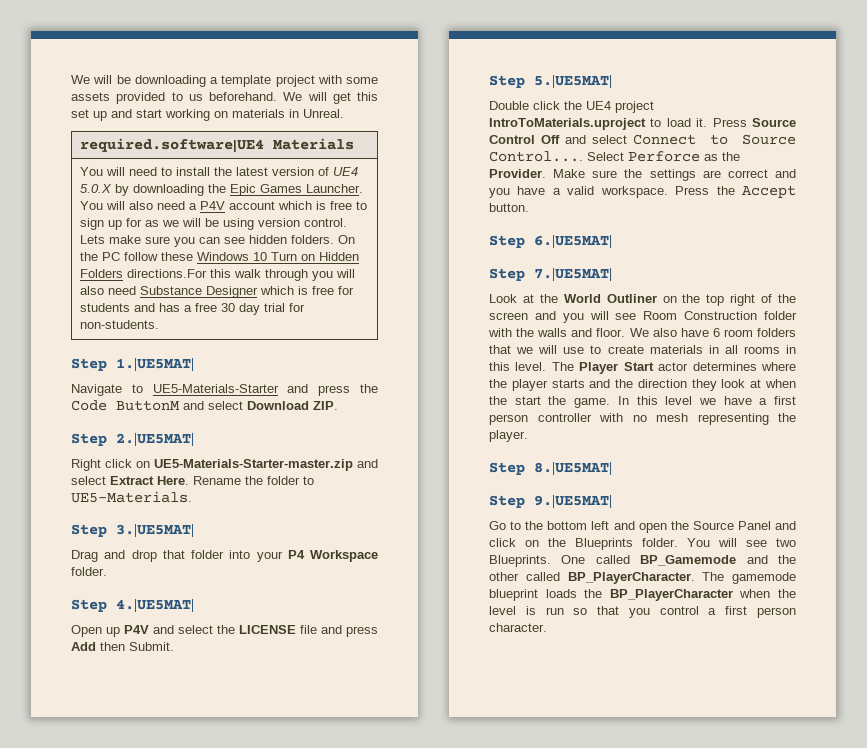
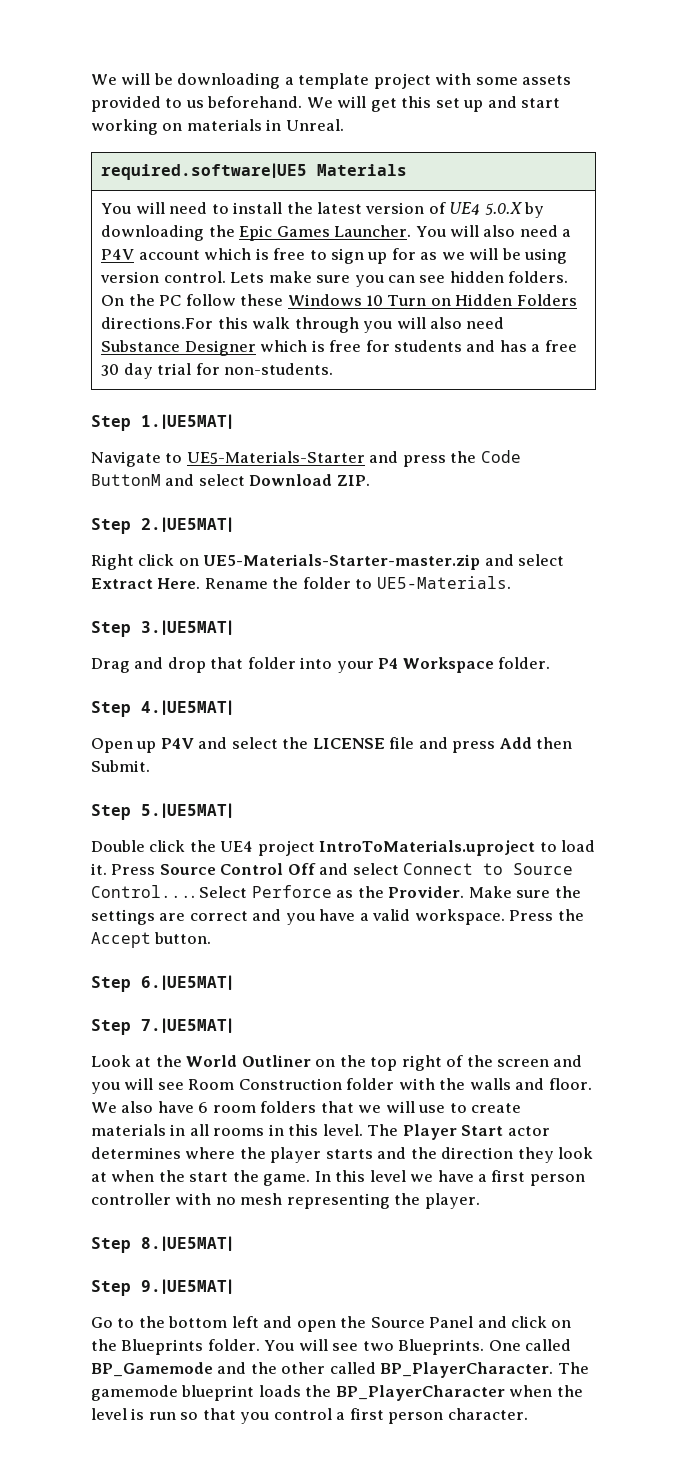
[79,138,264,152] required.software|UE4 -> [101,163,308,180] required.software|UE5

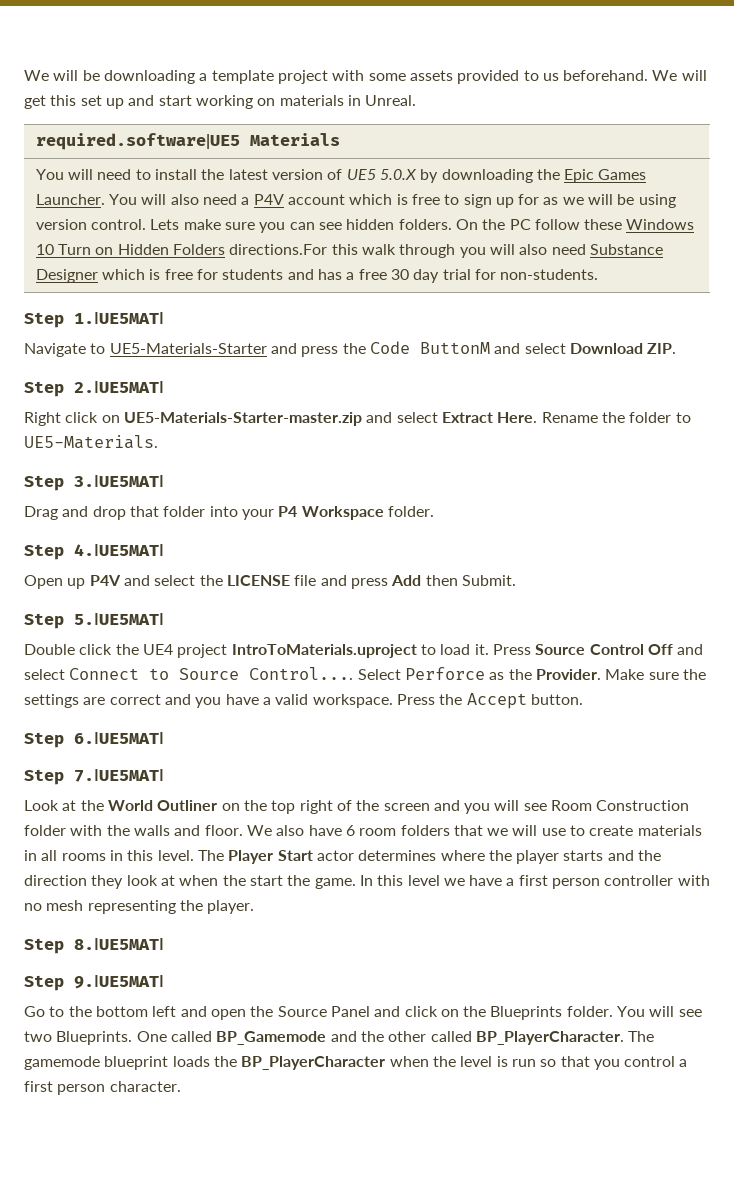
[449,202,481,215] UE4 -> [346,169,376,180] UE5

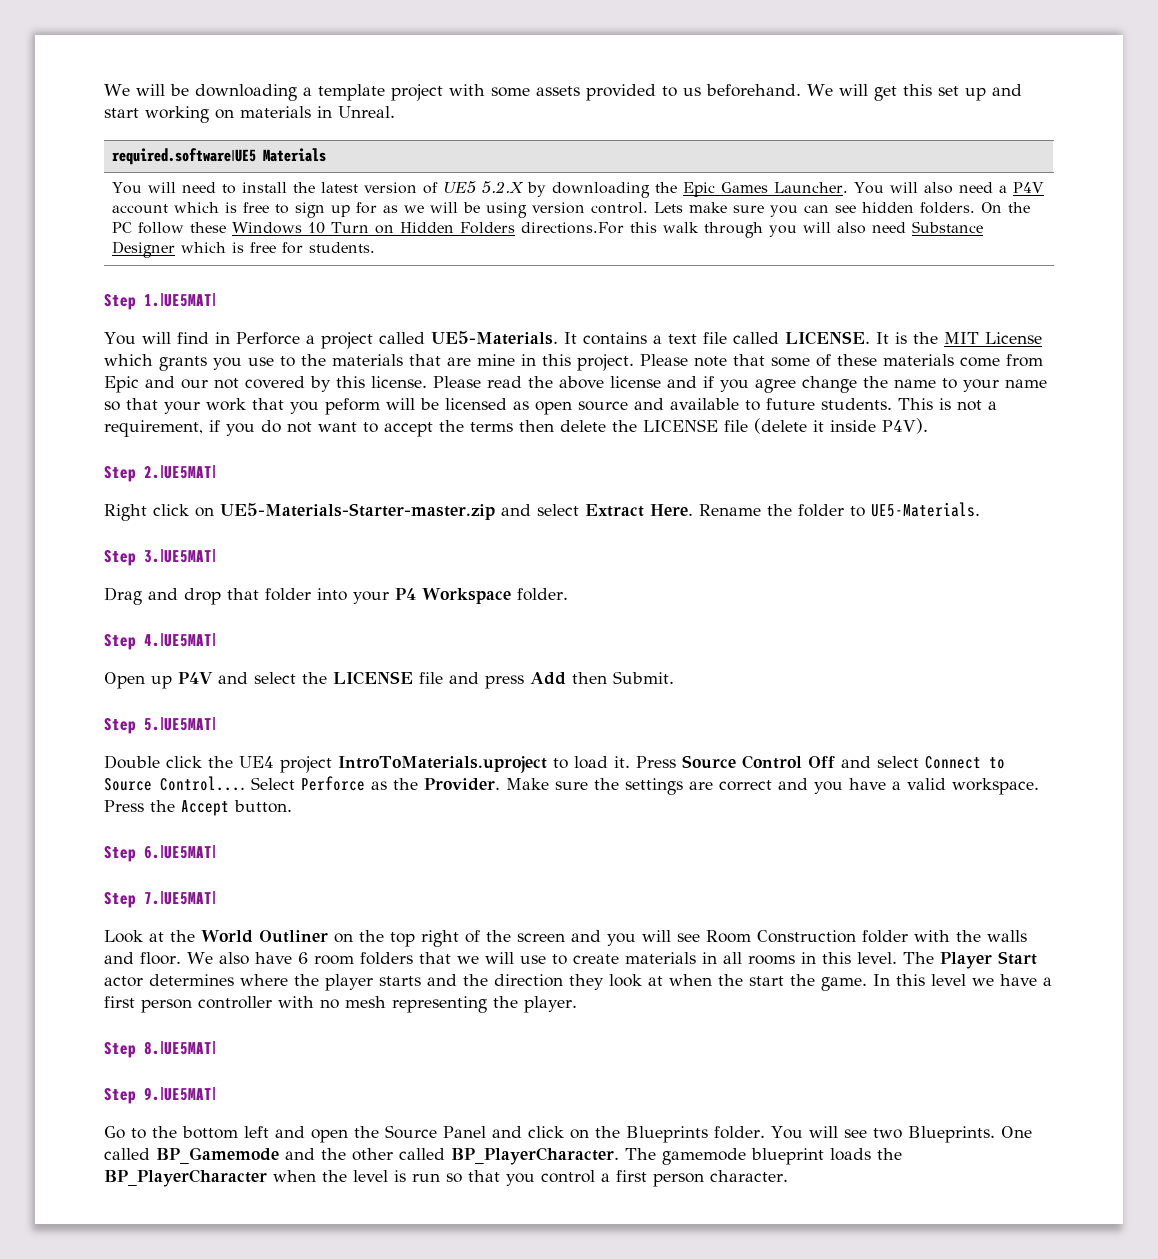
[379,169,417,180] 5.0.X -> [482,181,525,194] 5.2.X
[222,269,599,283] [24,312,164,328] [24,341,677,357] students and has a free 30 day trial for non-students. // Step 1.|UE5MAT| // Navigate to UE5-Materials-Starter and press the Code ButtonM and select Download ZIP. -> [309,242,376,253] [104,293,216,310] [104,331,1042,349] [104,354,1043,371] [104,376,1047,393] [104,398,997,415] [104,418,928,437] students. // Step 1.|UE5MAT| // You will find in Perforce a project called UE5-Materials. It contains a text file called LICENSE. It is the MIT License which grants you use to the materials that are mine in this project. Please note that some of these materials come from Epic and our not covered by this license. Please read the above license and if you agree change the name to your name so that your work that you peform will be licensed as open source and available to future students. This is not a requirement, if you do not want to accept the terms then delete the LICENSE file (delete it inside P4V).

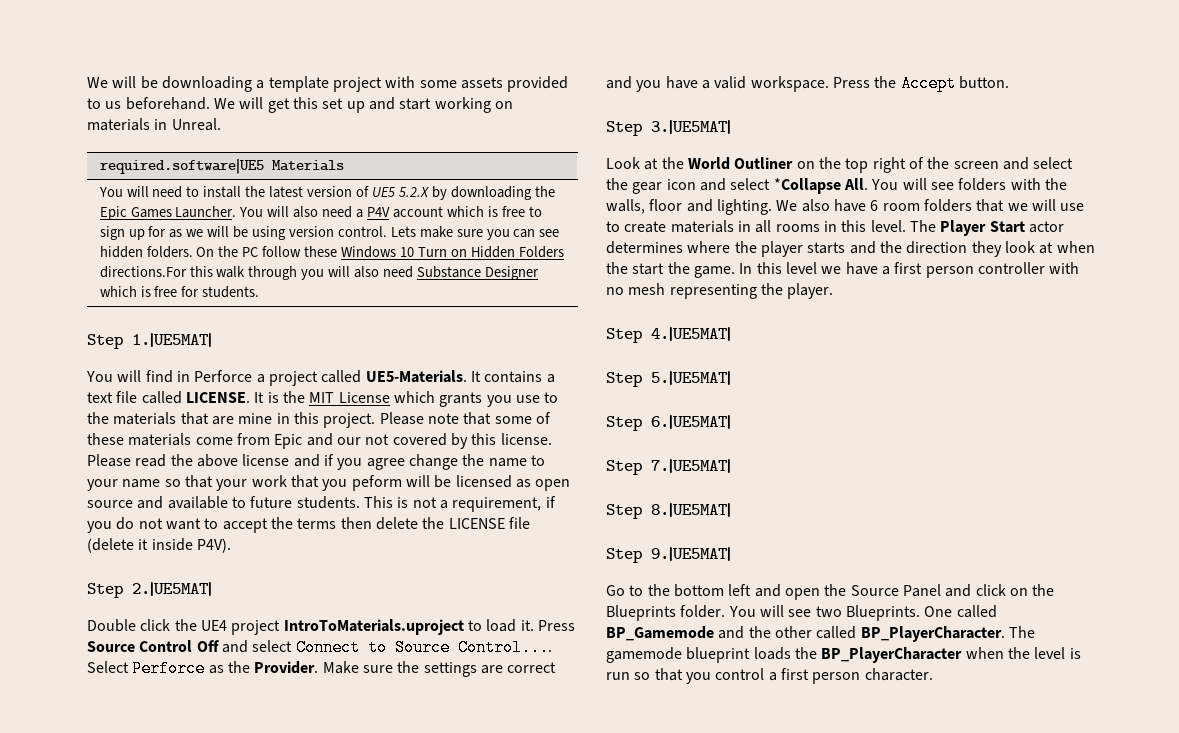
[104,502,980,521] [104,549,216,566] [104,587,568,605] [104,633,216,650] [104,671,674,689] [104,717,216,734] // Right click on UE5-Materials-Starter-master.zip and select Extract Here. Rename the folder to UE5-Materials. // Step 3.|UE5MAT| // Drag and drop that folder into your P4 Workspace folder. // Step 4.|UE5MAT| // Open up P4V and select the LICENSE file and press Add then Submit. // Step 5.|UE5MAT| -> (212, 589) none
[144,845,216,859] [104,891,216,908] 6.|UE5MAT| // Step 7.|UE5MAT| -> [651,120,731,134] 3.|UE5MAT|
[606,930,1027,946] [104,952,181,965] you will see Room Construction folder with the walls and floor. -> [1033,157,1074,169] [606,178,1067,194] [606,199,772,215] select the gear icon and select *Collapse All. You will see folders with the walls, floor and lighting.
(577, 1004) none -> [606,327,731,343] [606,371,731,387] [606,415,731,431] [606,459,731,475] // Step 4.|UE5MAT| // Step 5.|UE5MAT| // Step 6.|UE5MAT| // Step 7.|UE5MAT|

